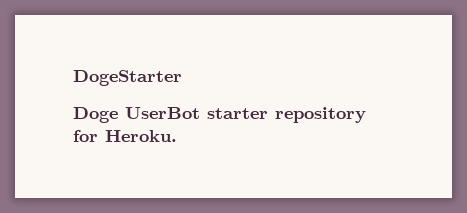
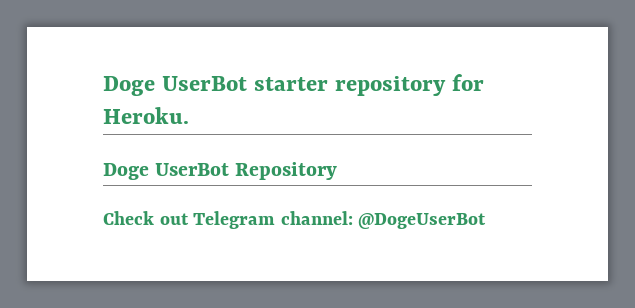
[73,70,182,86] DogeStarter // -> (103, 86) none
(177, 136) none -> [103,162,338,180] [103,211,487,229] // Doge UserBot Repository // Check out Telegram channel: @DogeUserBot

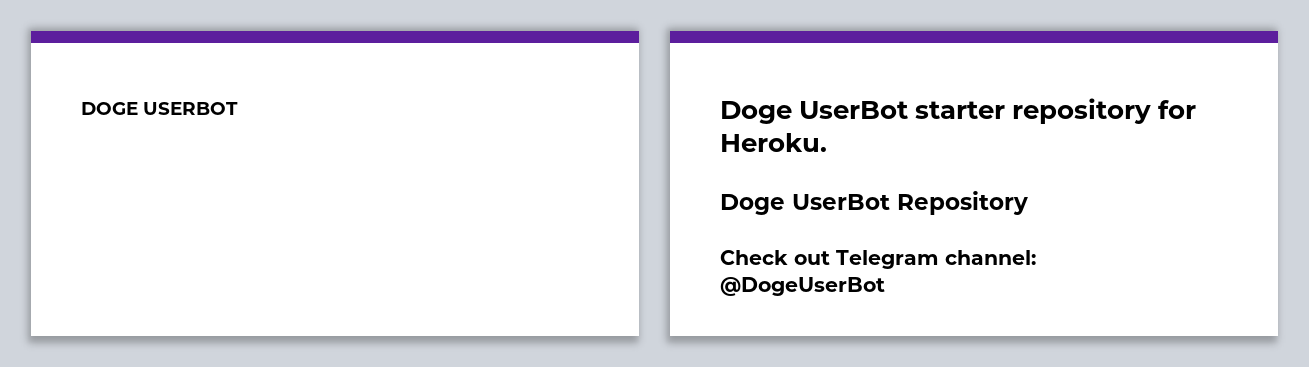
(103, 86) none -> [81,102,238,115] DOGE USERBOT //

